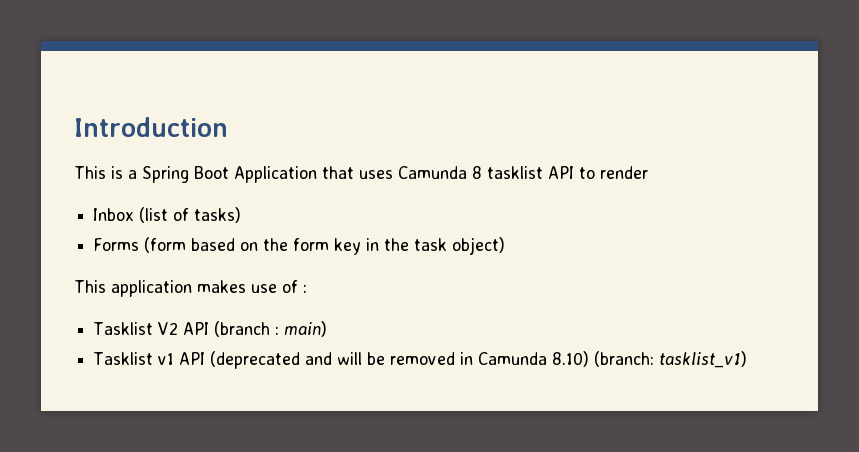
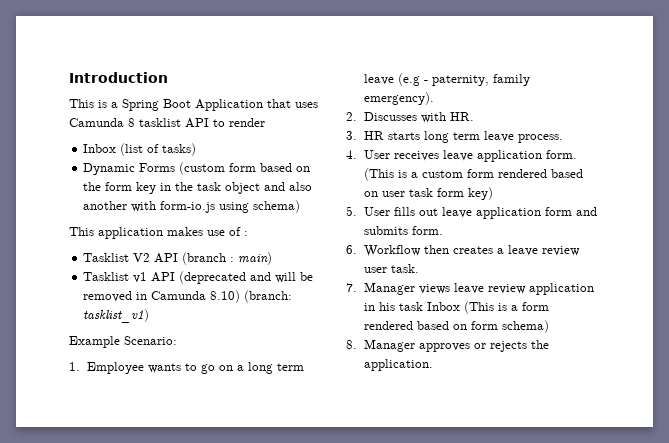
[93,237,187,253] Forms (form -> [83,162,257,175] Dynamic Forms (custom form
[452,237,506,255] object) -> [225,182,313,194] [83,200,301,213] object and also another with form-io.js using schema)
(748, 359) none -> [69,336,177,348] [69,362,304,374] [363,73,530,86] [363,92,434,105] [346,112,474,123] [346,131,563,143] [346,150,577,162] [363,168,583,181] [363,187,493,200] [346,206,597,219] [363,226,443,235] [346,245,580,257] [363,264,419,273] [346,282,594,295] [363,301,549,314] [363,320,549,333] [346,339,549,352] [363,359,433,371] // Example Scenario: // 1. Employee wants to go on a long term leave (e.g - paternity, family emergency). // 2. Discusses with HR. // 3. HR starts long term leave process. // 4. User receives leave application form. (This is a custom form rendered based on user task form key) // 5. User fills out leave application form and submits form. // 6. Workflow then creates a leave review user task. // 7. Manager views leave review application in his task Inbox (This is a form rendered based on form schema) // 8. Manager approves or rejects the application.

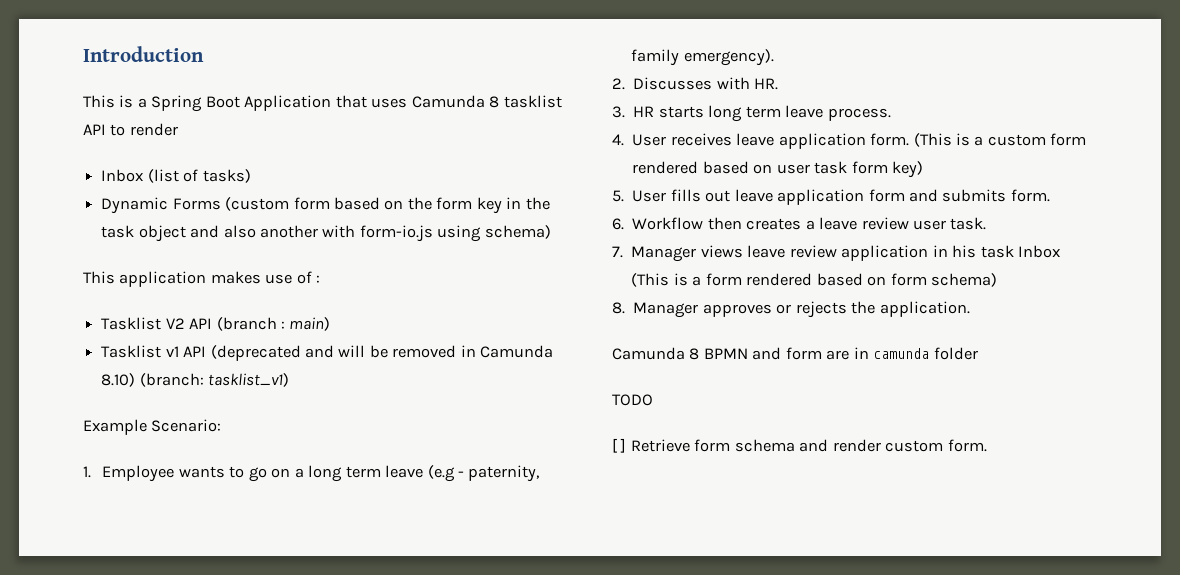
(433, 365) none -> [612,347,978,360] [612,394,653,406] [612,438,987,453] // Camunda 8 BPMN and form are in camunda folder // TODO // [ ] Retrieve form schema and render custom form.

